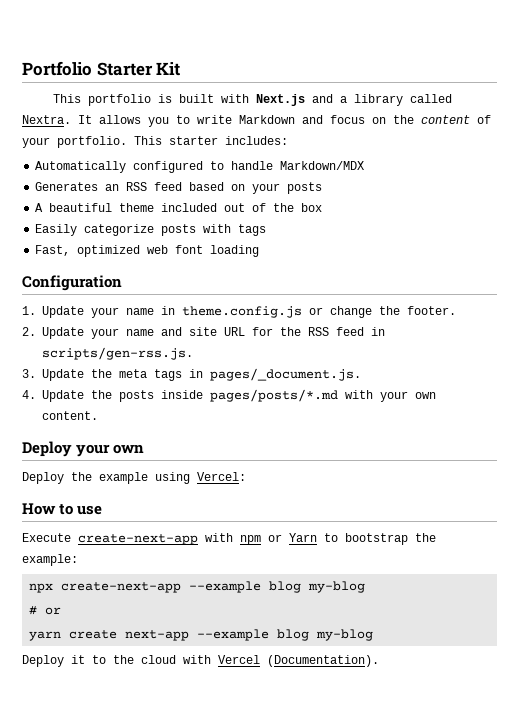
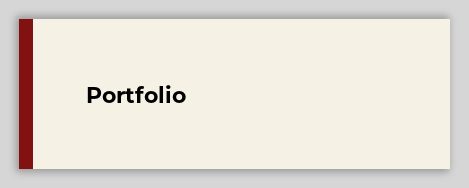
[96,62,181,76] [52,94,452,106] [22,115,491,127] [22,136,288,148] [35,161,365,173] [35,182,323,194] [35,203,323,212] [35,224,267,236] [35,245,260,257] [22,275,122,291] [22,306,456,318] [22,327,385,339] [42,347,193,360] [22,368,361,381] [22,389,436,402] [42,411,98,420] [22,441,145,457] [22,472,246,484] [22,503,103,515] [22,533,436,545] [22,554,78,566] [29,581,366,593] [29,606,62,615] [29,629,374,641] [22,655,379,667] Starter Kit // This portfolio is built with Next.js and a library called Nextra. It allows you to write Markdown and focus on the content of your portfolio. This starter includes: // Automatically configured to handle Markdown/MDX // Generates an RSS feed based on your posts // A beautiful theme included out of the box // Easily categorize posts with tags // Fast, optimized web font loading // Configuration // 1. Update your name in theme.config.js or change the footer. // 2. Update your name and site URL for the RSS feed in scripts/gen-rss.js. // 3. Update the meta tags in pages/_document.js. // 4. Update the posts inside pages/posts/*.md with your own content. // Deploy your own // Deploy the example using Vercel: // How to use // Execute create-next-app with npm or Yarn to bootstrap the example: // npx create-next-app --example blog my-blog // # or // yarn create next-app --example blog my-blog // Deploy it to the cloud with Vercel (Documentation). -> (186, 94) none

